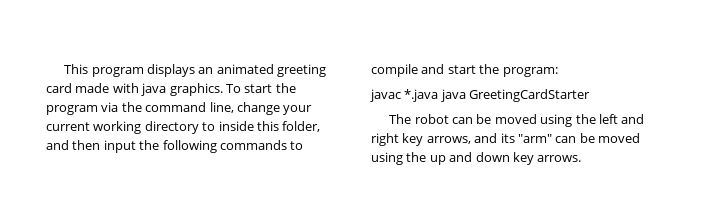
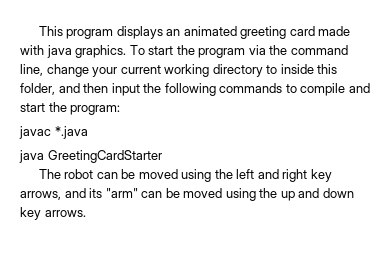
(439, 95) none -> (88, 132) //

